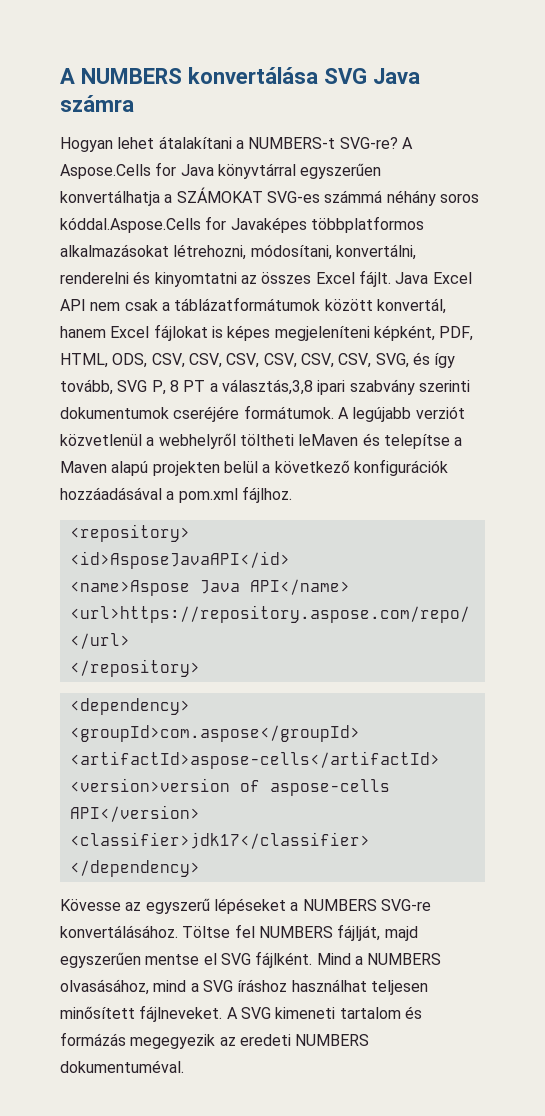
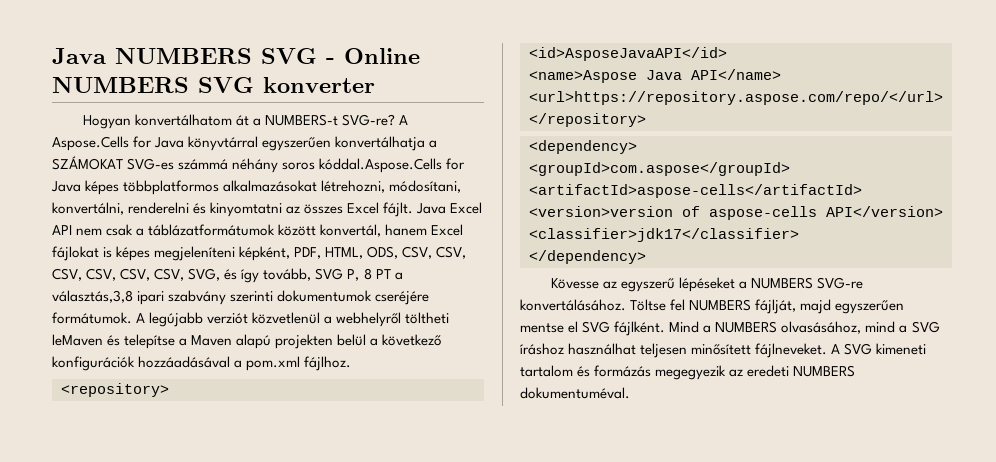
[60,67,420,84] [60,95,134,112] A NUMBERS konvertálása SVG Java számra -> [52,48,420,64] [52,77,375,93] Java NUMBERS SVG - Online NUMBERS SVG konverter
[117,136,232,149] lehet átalakítani -> [134,114,249,126] konvertálhatom át
[230,217,307,233] Javaképes -> [51,180,120,195] Java képes

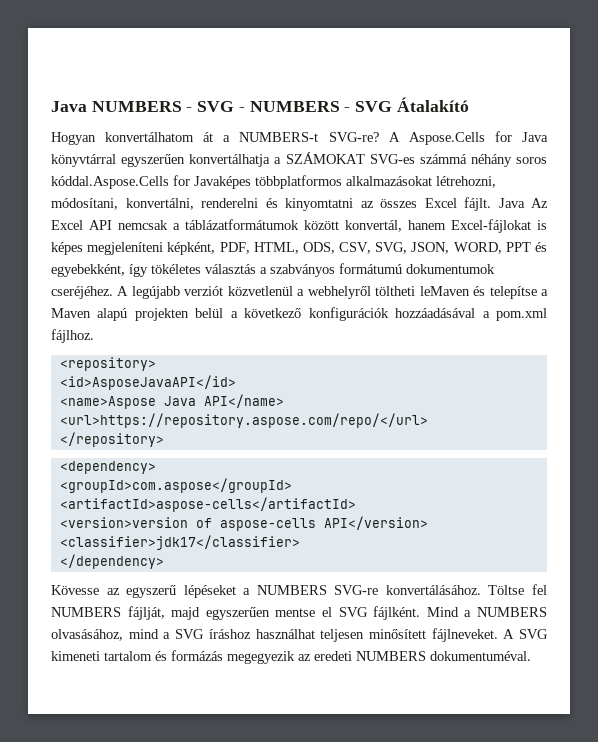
(252, 56) none -> [186,107,193,112] -
[344,48,420,64] [52,77,375,93] Online NUMBERS SVG konverter -> [249,97,469,112] NUMBERS - SVG Átalakító
[51,180,120,195] Java képes -> [194,176,251,189] Javaképes
(447, 208) none -> [531,198,548,208] Az
[76,224,134,236] nem csak -> [118,220,168,230] nemcsak
[431,224,464,236] [52,246,99,261] Excel fájlokat -> [451,219,531,233] Excel-fájlokat
[436,246,467,259] [52,268,403,283] [52,290,430,305] [52,312,132,324] CSV, CSV, CSV, CSV, CSV, SVG, és így tovább, SVG P, 8 PT a választás,3,8 ipari szabvány szerinti dokumentumok cseréjére formátumok. -> [375,242,547,254] [51,263,495,277] [51,286,113,299] SVG, JSON, WORD, PPT és egyebekként, így tökéletes választás a szabványos formátumú dokumentumok cseréjéhez.

